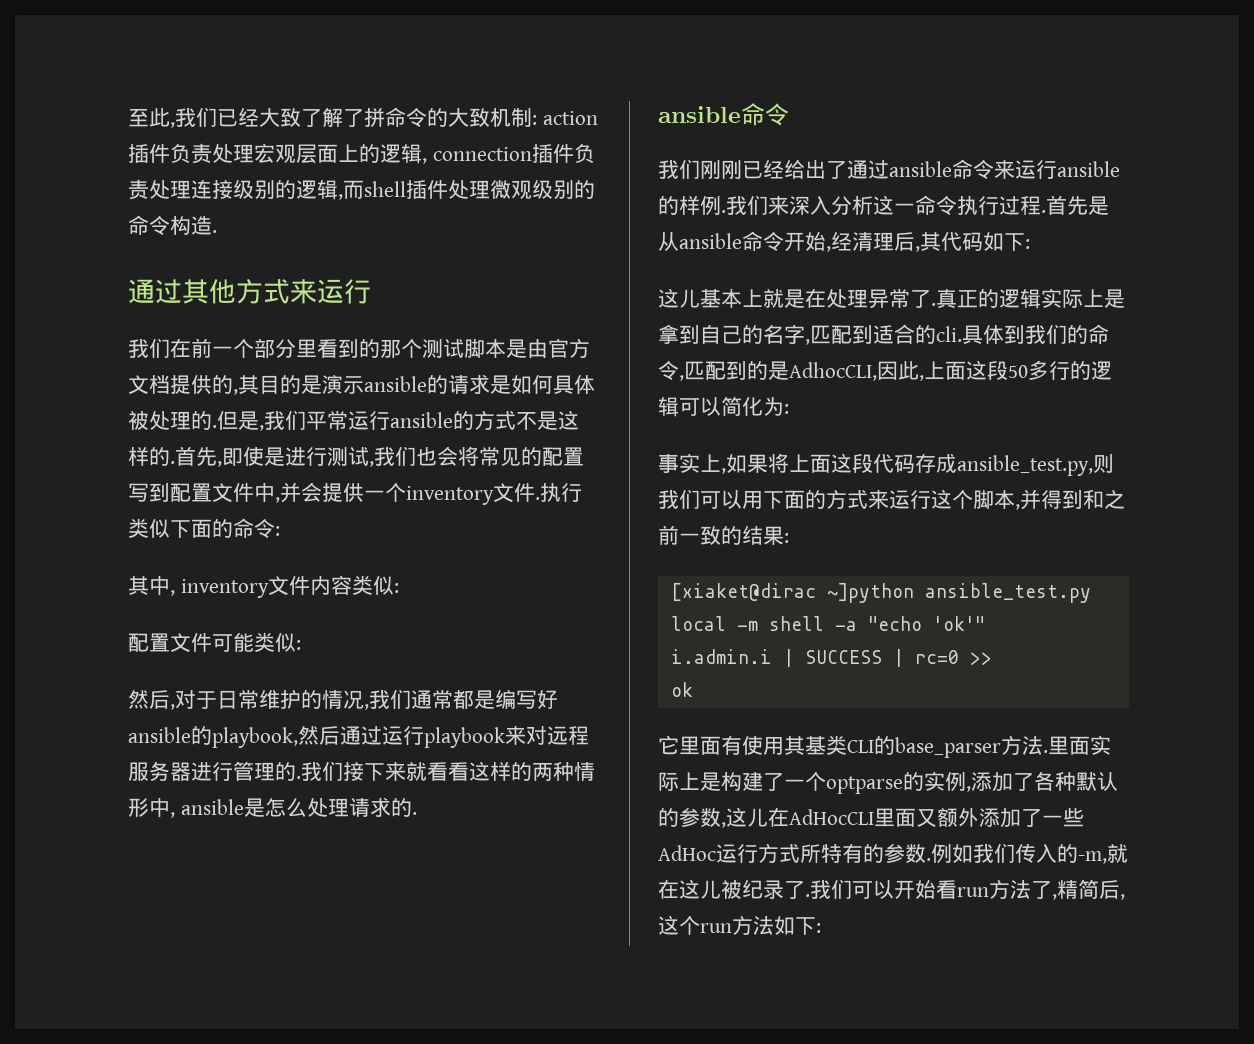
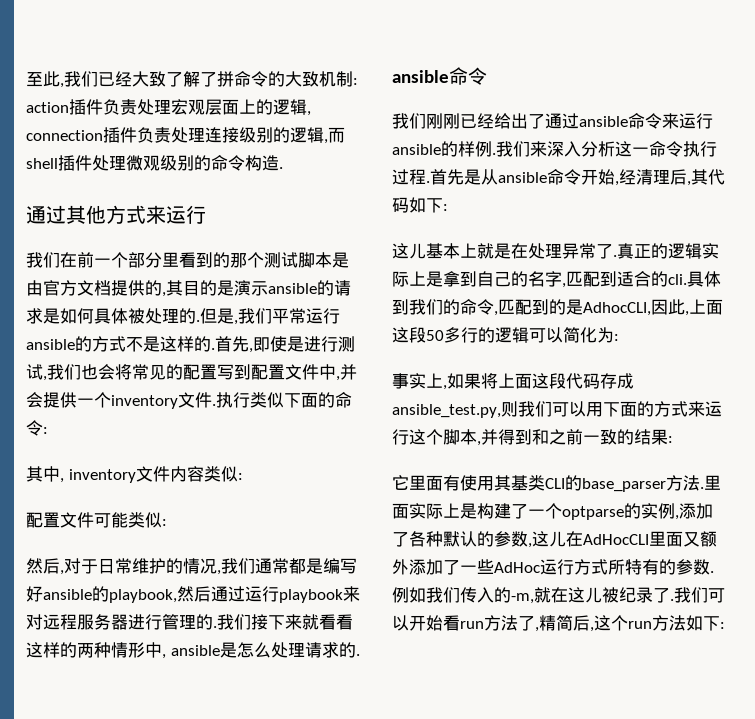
[670,583,1091,603] [670,616,985,631] [670,649,992,667] [670,682,693,697] // [xiaket@dirac ~]python ansible_test.py local -m shell -a "echo 'ok'" // i.admin.i | SUCCESS | rc=0 >> // ok -> (673, 439) none

